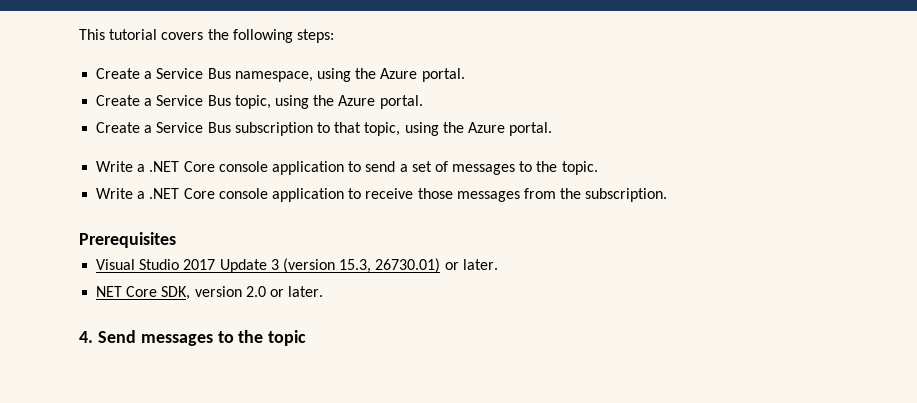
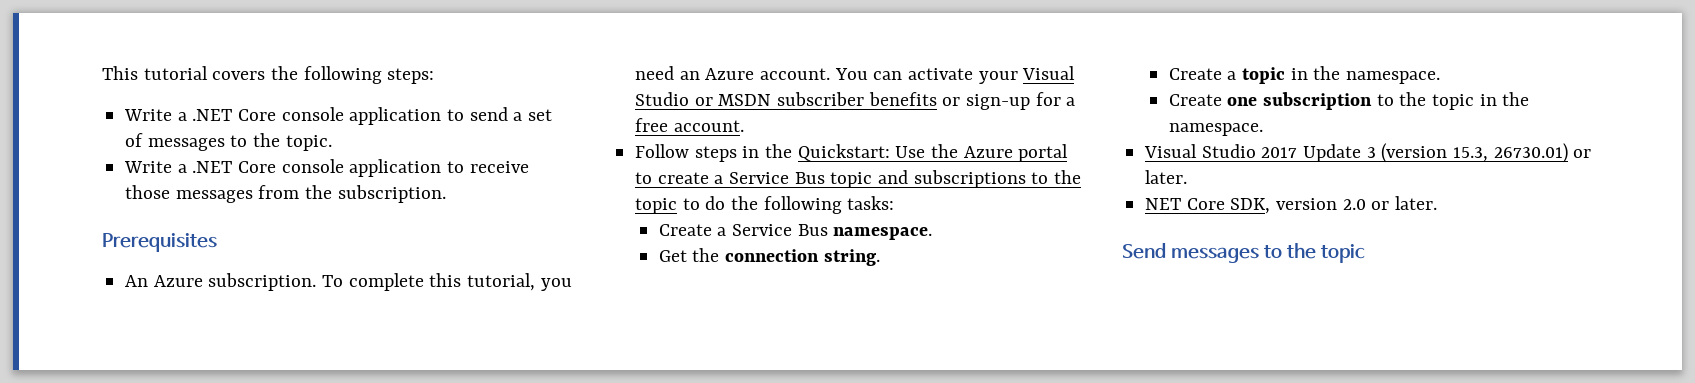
[96,68,465,82] [96,95,423,109] [96,122,553,136] // Create a Service Bus namespace, using the Azure portal. // Create a Service Bus topic, using the Azure portal. // Create a Service Bus subscription to that topic, using the Azure portal. -> (435, 76) none
(176, 240) none -> [125,273,572,291] [635,66,1076,84] [635,92,1076,110] [635,118,744,132] [635,144,1069,162] [635,170,1082,188] [635,196,895,214] [658,224,933,240] [658,248,880,266] [1168,66,1441,84] [1168,92,1530,110] [1168,123,1263,136] // An Azure subscription. To complete this tutorial, you need an Azure account. You can activate your Visual Studio or MSDN subscriber benefits or sign-up for a free account. // Follow steps in the Quickstart: Use the Azure portal to create a Service Bus topic and subscriptions to the topic to do the following tasks: // Create a Service Bus namespace. // Get the connection string. // Create a topic in the namespace. // Create one subscription to the topic in the namespace.
[79,331,93,343] 4. -> (1438, 203) none

